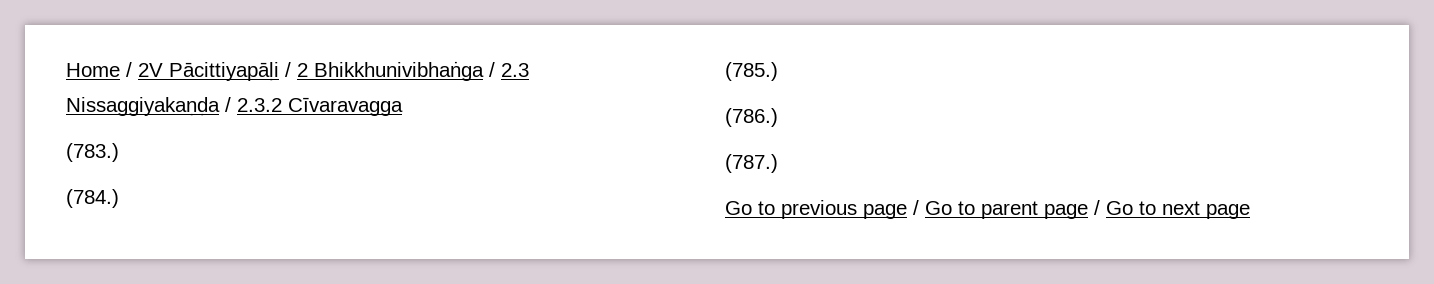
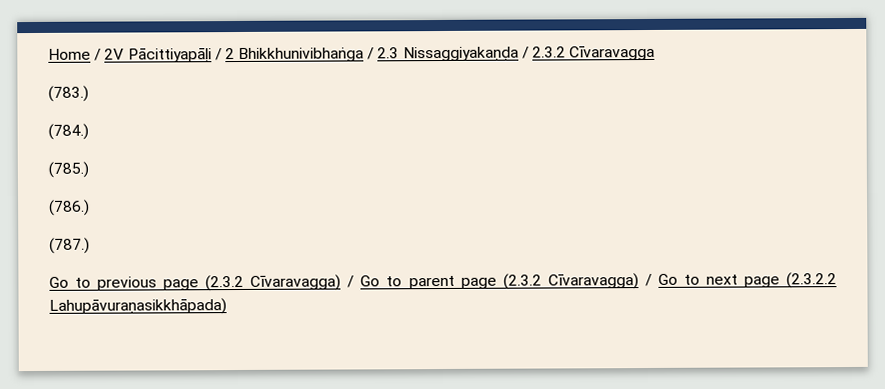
(907, 211) none -> [205,274,342,292] (2.3.2 Cīvaravagga)
(1088, 211) none -> [502,273,639,290] (2.3.2 Cīvaravagga)
(1250, 211) none -> [785,272,837,289] [49,298,227,315] (2.3.2.2 Lahupāvuraṇasikkhāpada)

